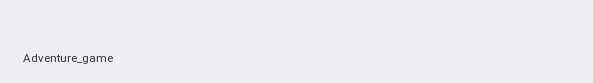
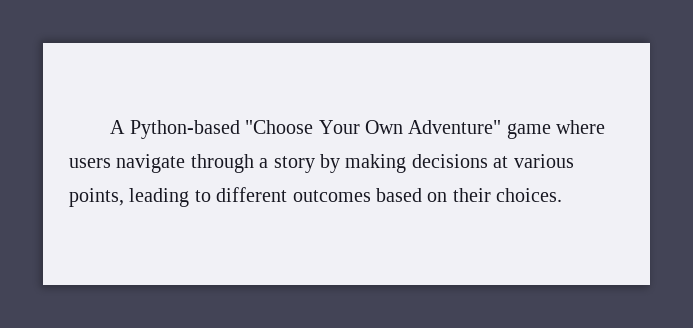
[23,54,113,64] Adventure_game -> [110,120,606,139] [69,154,574,173] [69,187,563,207] A Python-based "Choose Your Own Adventure" game where users navigate through a story by making decisions at various points, leading to different outcomes based on their choices.

